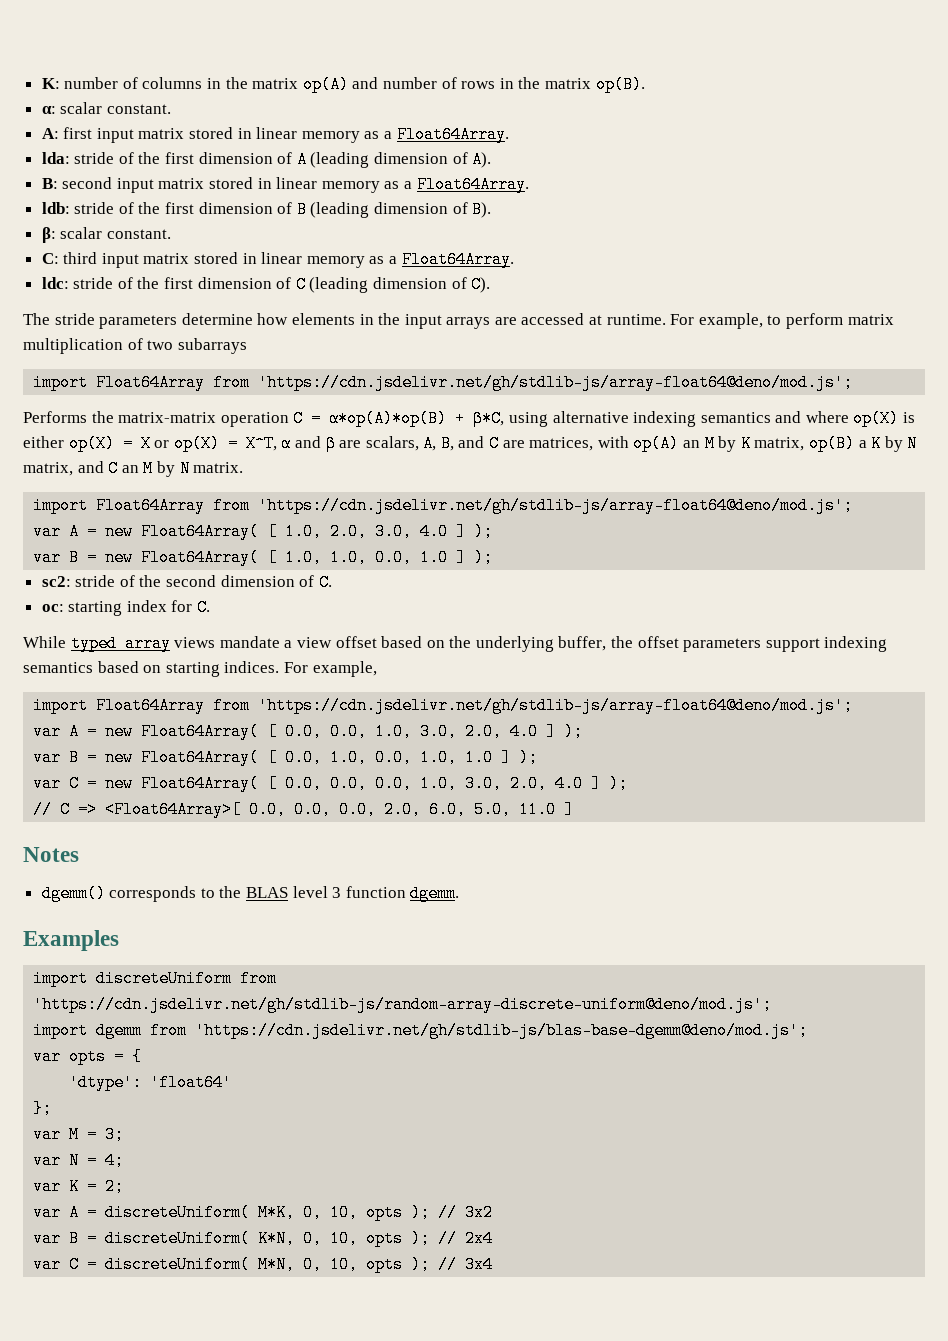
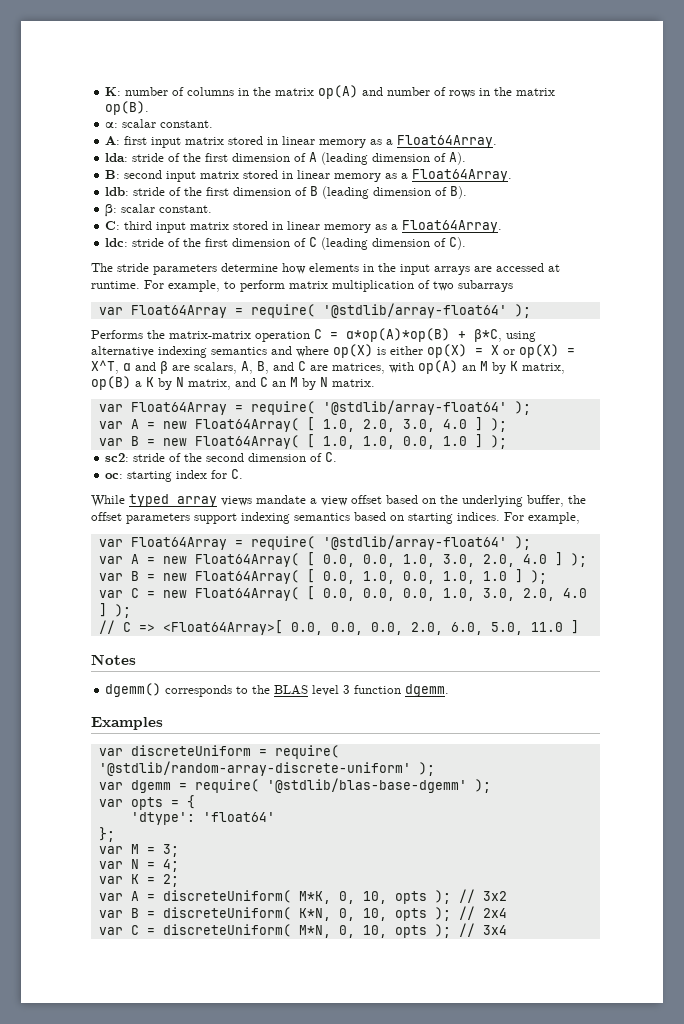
[33,374,854,391] import Float64Array from 'https://cdn.jsdelivr.net/gh/stdlib-js/array-float64@deno/mod.js'; -> [98,303,531,318] var Float64Array = require( '@stdlib/array-float64' );
[33,497,854,514] import Float64Array from 'https://cdn.jsdelivr.net/gh/stdlib-js/array-float64@deno/mod.js'; -> [98,400,531,415] var Float64Array = require( '@stdlib/array-float64' );
[33,697,854,714] import Float64Array from 'https://cdn.jsdelivr.net/gh/stdlib-js/array-float64@deno/mod.js'; -> [98,535,531,550] var Float64Array = require( '@stdlib/array-float64' );
[33,970,278,987] [33,996,773,1013] [33,1022,809,1039] import discreteUniform from 'https://cdn.jsdelivr.net/gh/stdlib-js/random-array-discrete-uniform@deno/mod.js'; // import dgemm from 'https://cdn.jsdelivr.net/gh/stdlib-js/blas-base-dgemm@deno/mod.js'; -> [98,745,339,759] [98,761,435,776] [98,778,491,793] var discreteUniform = require( '@stdlib/random-array-discrete-uniform' ); // var dgemm = require( '@stdlib/blas-base-dgemm' );

